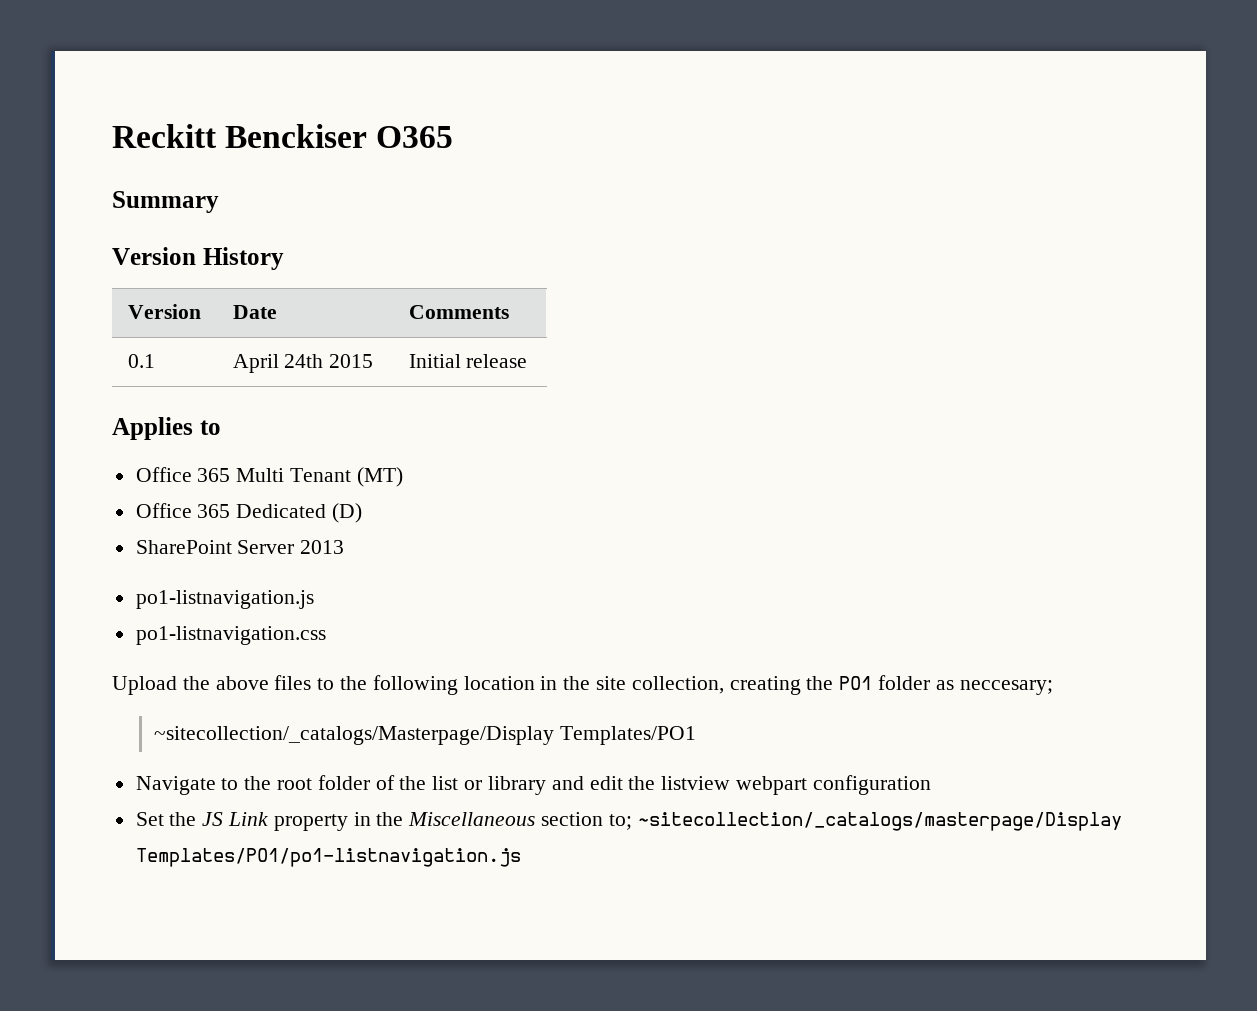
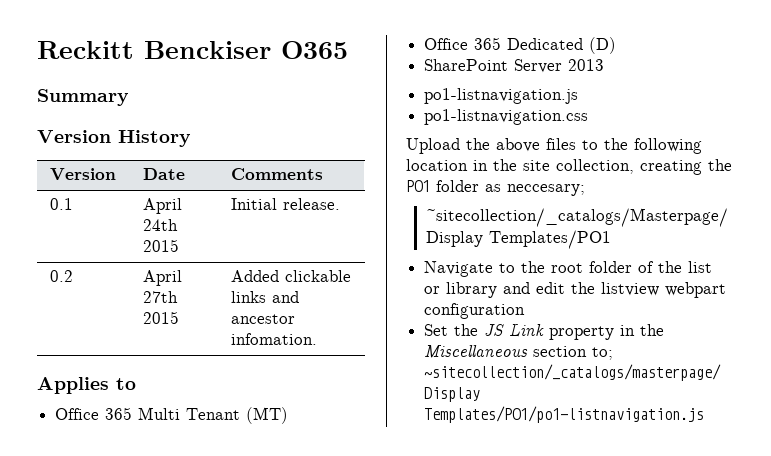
[466,354,528,368] release -> [283,198,341,210] [50,270,74,282] [143,270,183,286] [143,291,179,303] [143,311,180,324] [231,270,352,282] [231,291,300,303] [231,314,296,324] [231,333,318,345] release. // 0.2 | April 27th 2015 | Added clickable links and ancestor infomation.

